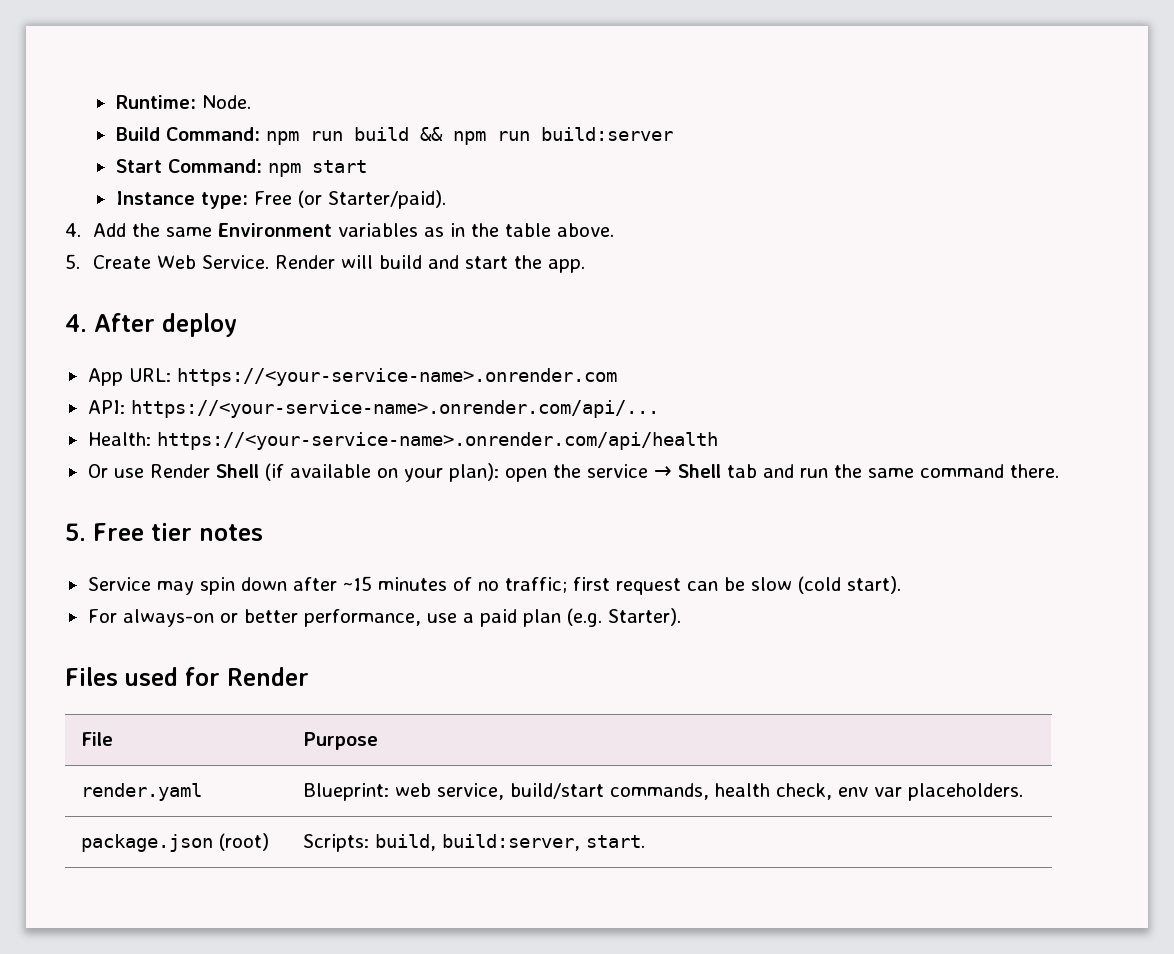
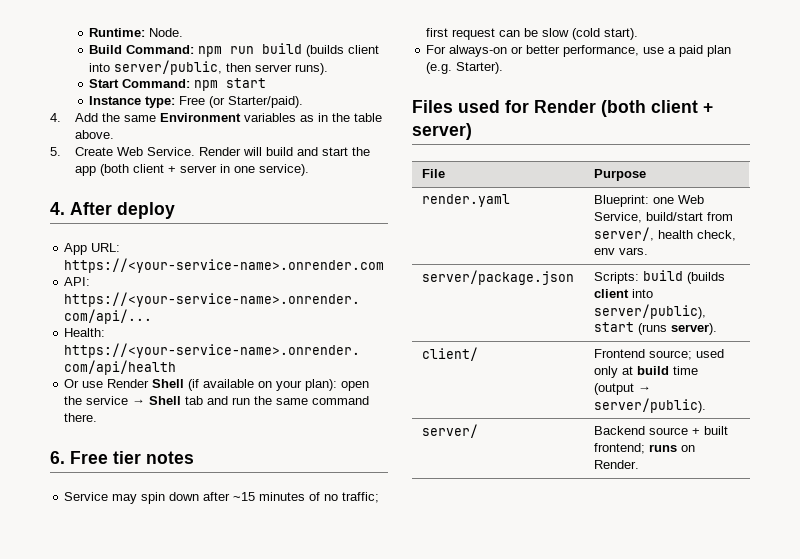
[419,127,673,145] && npm run build:server -> [306,45,380,57] [89,60,329,75] (builds client into server/public, then server runs).
[547,259,585,273] app. -> [75,164,310,176] app (both client + server in one service).
[65,523,86,541] 5. -> [50,451,65,464] 6.
(309, 676) none -> [601,100,713,117] [412,123,472,140] (both client + server)
[395,783,1024,801] [81,833,270,852] [303,834,646,852] web service, build/start commands, health check, env var placeholders. // package.json (root) | Scripts: build, build:server, start. -> [652,195,704,204] [593,212,733,223] [593,227,736,241] [593,247,648,255] [421,270,574,285] [593,270,725,284] [593,289,653,298] [593,304,706,319] [593,322,717,335] [421,347,478,361] [593,349,724,360] [593,366,698,378] [593,383,651,395] [593,398,706,413] [421,424,478,438] [593,426,728,435] [593,443,695,454] [593,460,639,469] one Web Service, build/start from server/, health check, env vars. // server/package.json | Scripts: build (builds client into server/public), start (runs server). // client/ | Frontend source; used only at build time (output → server/public). // server/ | Backend source + built frontend; runs on Render.

